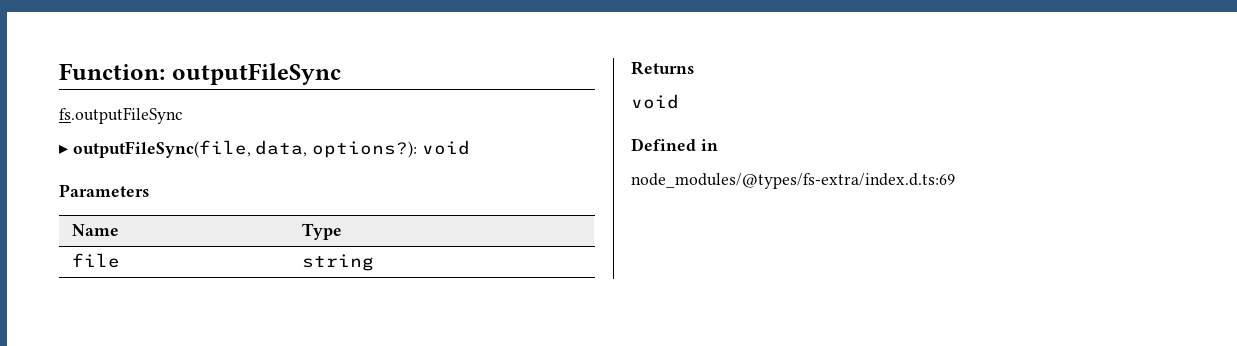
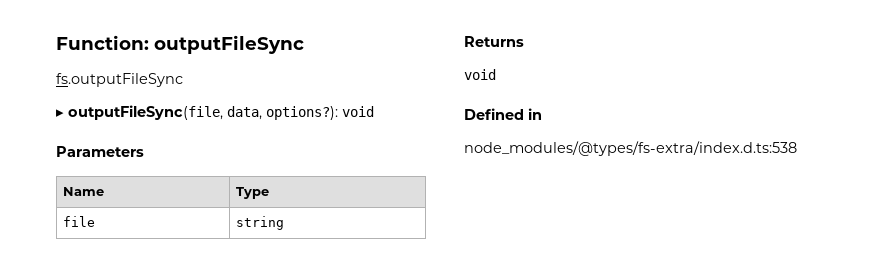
[631,173,955,189] node_modules/@types/fs-extra/index.d.ts:69 -> [464,141,797,156] node_modules/@types/fs-extra/index.d.ts:538

